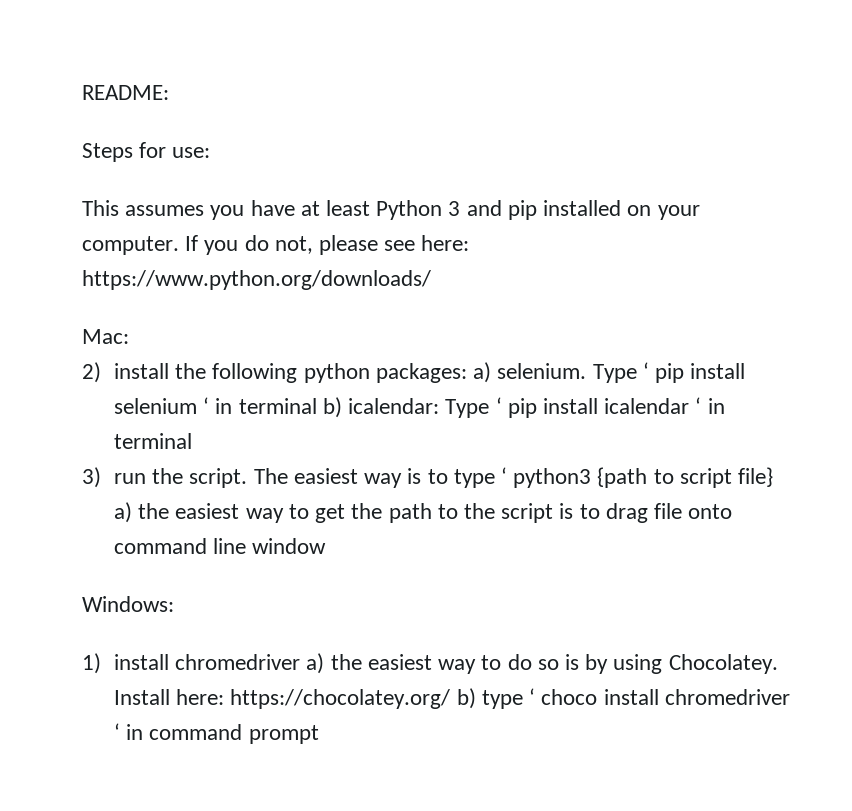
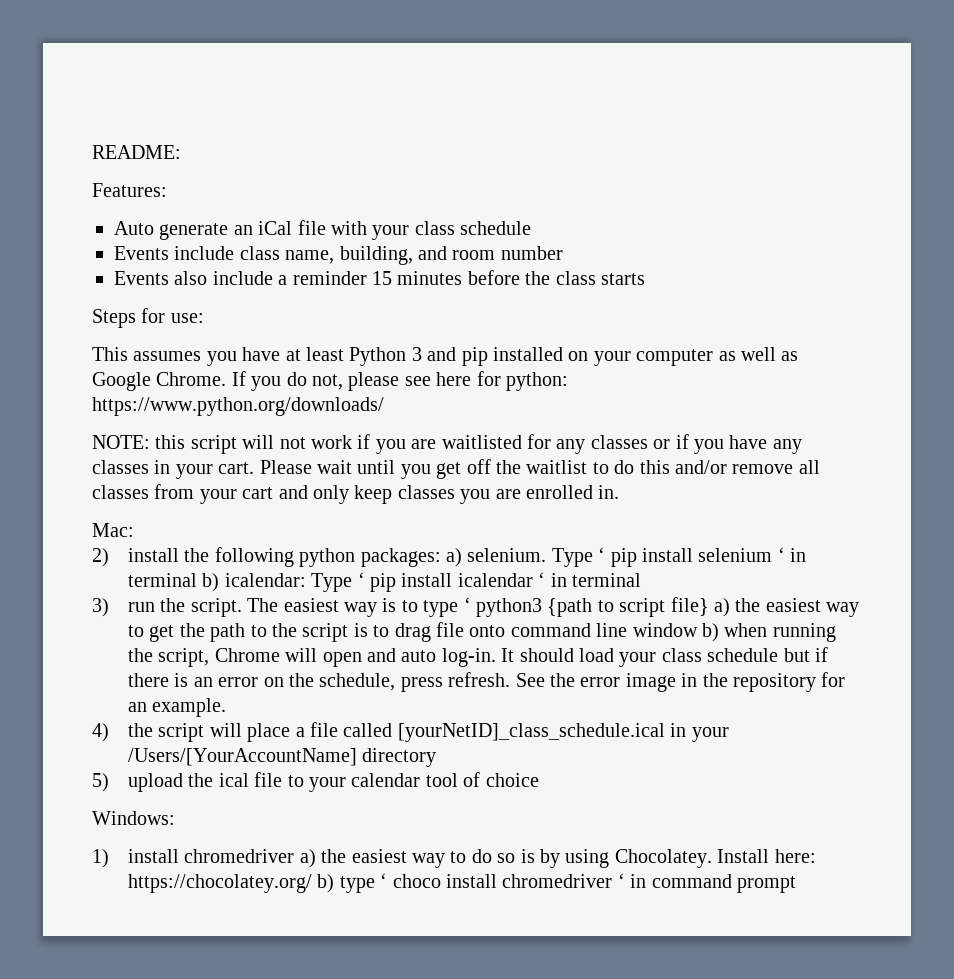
(169, 92) none -> [92,183,167,197] [114,220,532,240] [114,246,563,265] [114,270,645,285] // Features: // Auto generate an iCal file with your class schedule // Events include class name, building, and room number // Events also include a reminder 15 minutes before the class starts
[82,236,179,255] computer. -> [636,347,799,366] [92,372,227,391] computer as well as Google Chrome.
[421,235,470,251] [82,270,431,290] here: https://www.python.org/downloads/ -> [436,371,568,391] [92,397,384,416] [92,434,802,454] [92,459,820,479] [92,484,620,504] here for python: https://www.python.org/downloads/ // NOTE: this script will not work if you are waitlisted for any classes or if you have any classes in your cart. Please wait until you get off the waitlist to do this and/or remove all classes from your cart and only keep classes you are enrolled in.
(327, 546) none -> [701,623,836,642] [127,647,828,667] [127,672,846,692] [127,698,227,717] [92,722,729,742] [127,748,437,767] [92,772,539,792] b) when running the script, Chrome will open and auto log-in. It should load your class schedule but if there is an error on the schedule, press refresh. See the error image in the repository for an example. // 4) the script will place a file called [yourNetID]_class_schedule.ical in your /Users/[YourAccountName] directory // 5) upload the ical file to your calendar tool of choice

